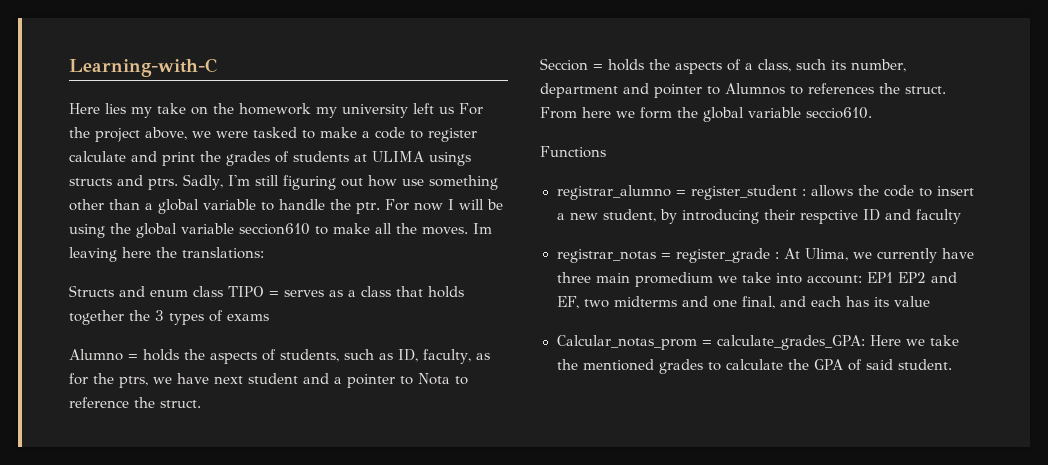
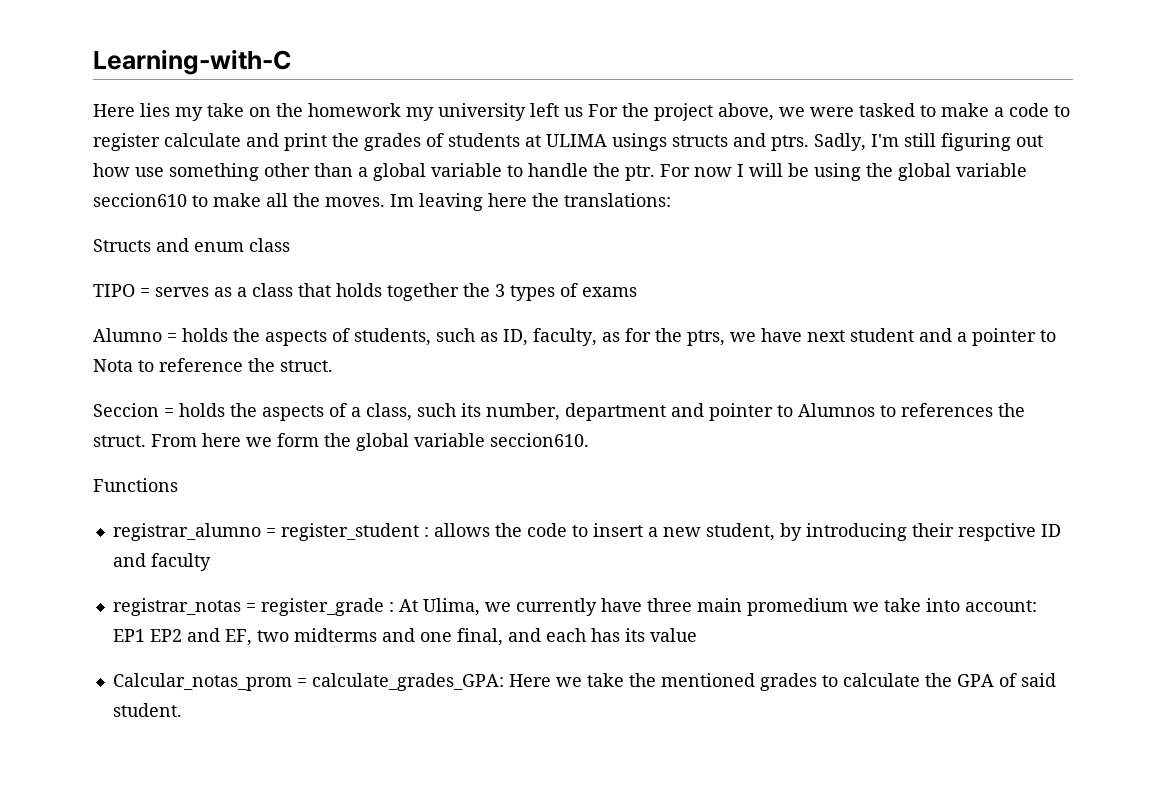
(223, 291) none -> (290, 245) //
[806,107,872,119] seccio610. -> [490,433,589,447] seccion610.

